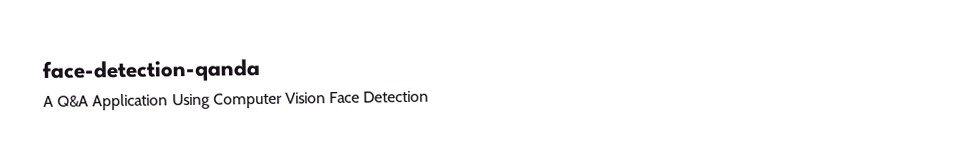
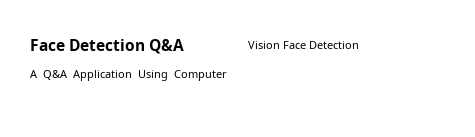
[42,58,261,84] face-detection-qanda -> [30,39,185,54] Face Detection Q&A

